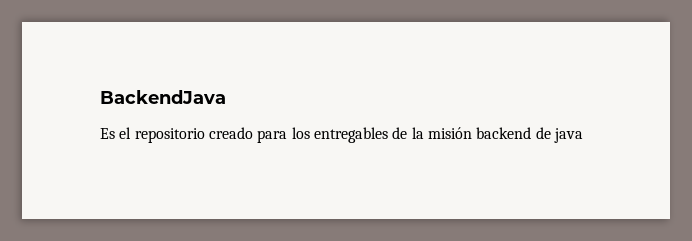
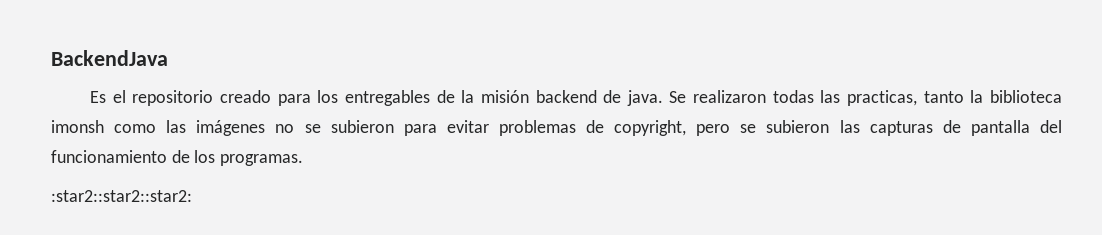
[553,128,583,143] java -> [626,90,1062,106] [51,120,1063,136] [51,150,304,166] [51,190,192,202] java. Se realizaron todas las practicas, tanto la biblioteca imonsh como las imágenes no se subieron para evitar problemas de copyright, pero se subieron las capturas de pantalla del funcionamiento de los programas. // :star2::star2::star2:

